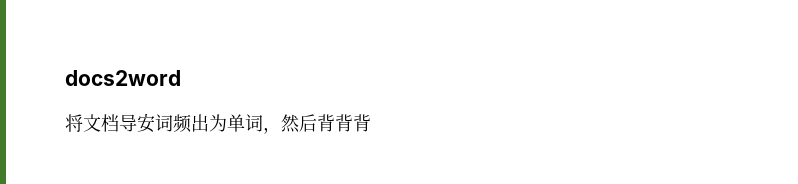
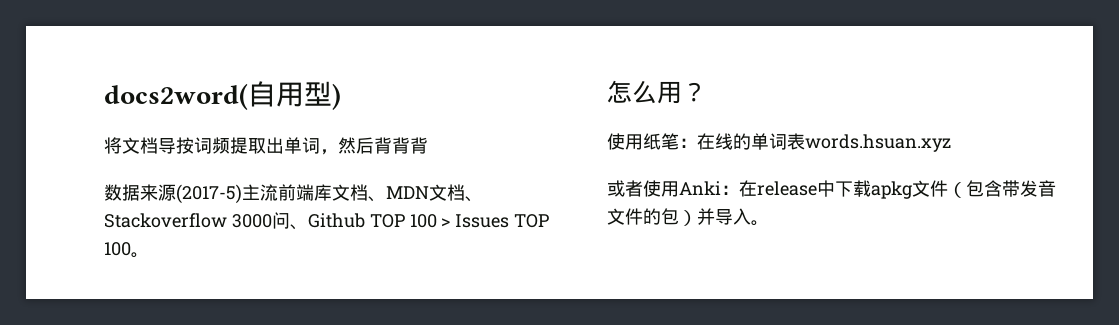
[65,70,181,86] docs2word -> [104,81,341,110] docs2word(自用型)
[137,113,227,133] 安词频出为 -> [176,137,284,154] 按词频提取出
(371, 123) none -> [104,184,483,204] [104,212,550,230] [104,242,149,258] [607,80,707,104] [607,133,951,152] [607,180,1056,199] [607,208,769,226] // 数据来源(2017-5)主流前端库文档、MDN文档、Stackoverflow 3000问、Github TOP 100 > Issues TOP 100。 // 怎么用？ // 使用纸笔：在线的单词表words.hsuan.xyz // 或者使用Anki：在release中下载apkg文件（包含带发音文件的包）并导入。

